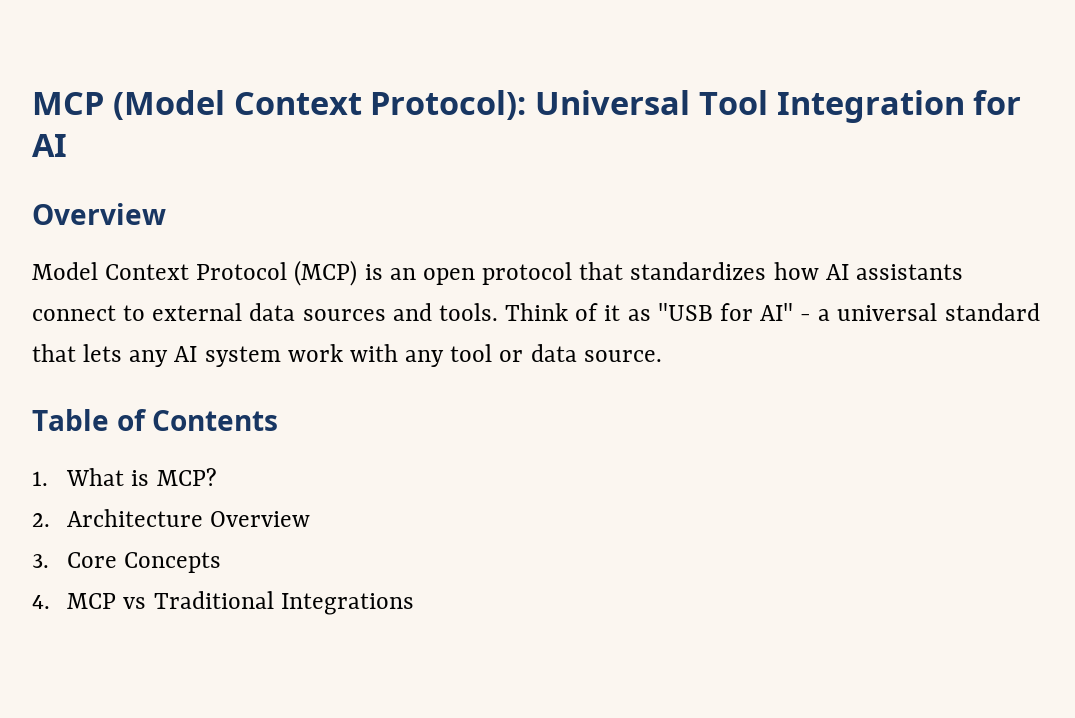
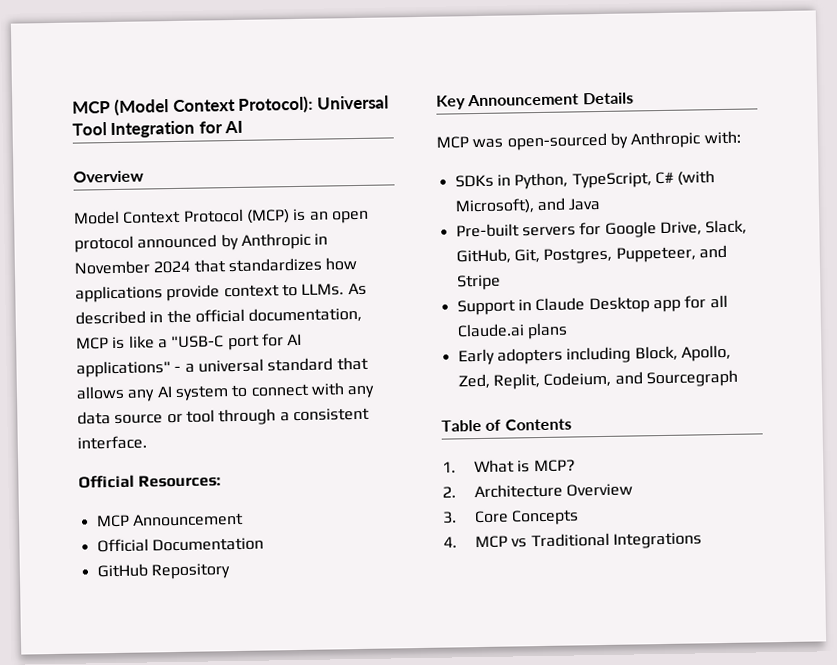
[579,262,963,280] [32,303,794,321] that standardizes how AI assistants connect to external data sources and tools. Think of it as "USB for AI" -> [137,232,329,251] [74,256,358,275] [75,282,367,303] [75,306,363,325] [76,333,303,351] [76,360,171,378] announced by Anthropic in November 2024 that standardizes how applications provide context to LLMs. As described in the official documentation, MCP is like a "USB-C port for AI applications"
[83,344,123,362] lets -> [76,385,125,400] allows
[287,344,662,367] work with any tool or data source. -> [231,382,376,399] [77,407,370,426] [77,435,147,450] [78,474,222,489] [95,512,244,528] [96,537,264,553] [96,563,231,580] [436,92,634,110] [436,130,741,151] [454,170,716,190] [454,197,602,215] [455,219,748,238] [455,244,727,264] [456,274,501,291] [456,294,728,316] [456,322,568,340] [457,344,731,366] [457,369,738,390] to connect with any data source or tool through a consistent interface. // Official Resources: // MCP Announcement // Official Documentation // GitHub Repository // Key Announcement Details // MCP was open-sourced by Anthropic with: // SDKs in Python, TypeScript, C# (with Microsoft), and Java // Pre-built servers for Google Drive, Slack, GitHub, Git, Postgres, Puppeteer, and Stripe // Support in Claude Desktop app for all Claude.ai plans // Early adopters including Block, Apollo, Zed, Replit, Codeium, and Sourcegraph

